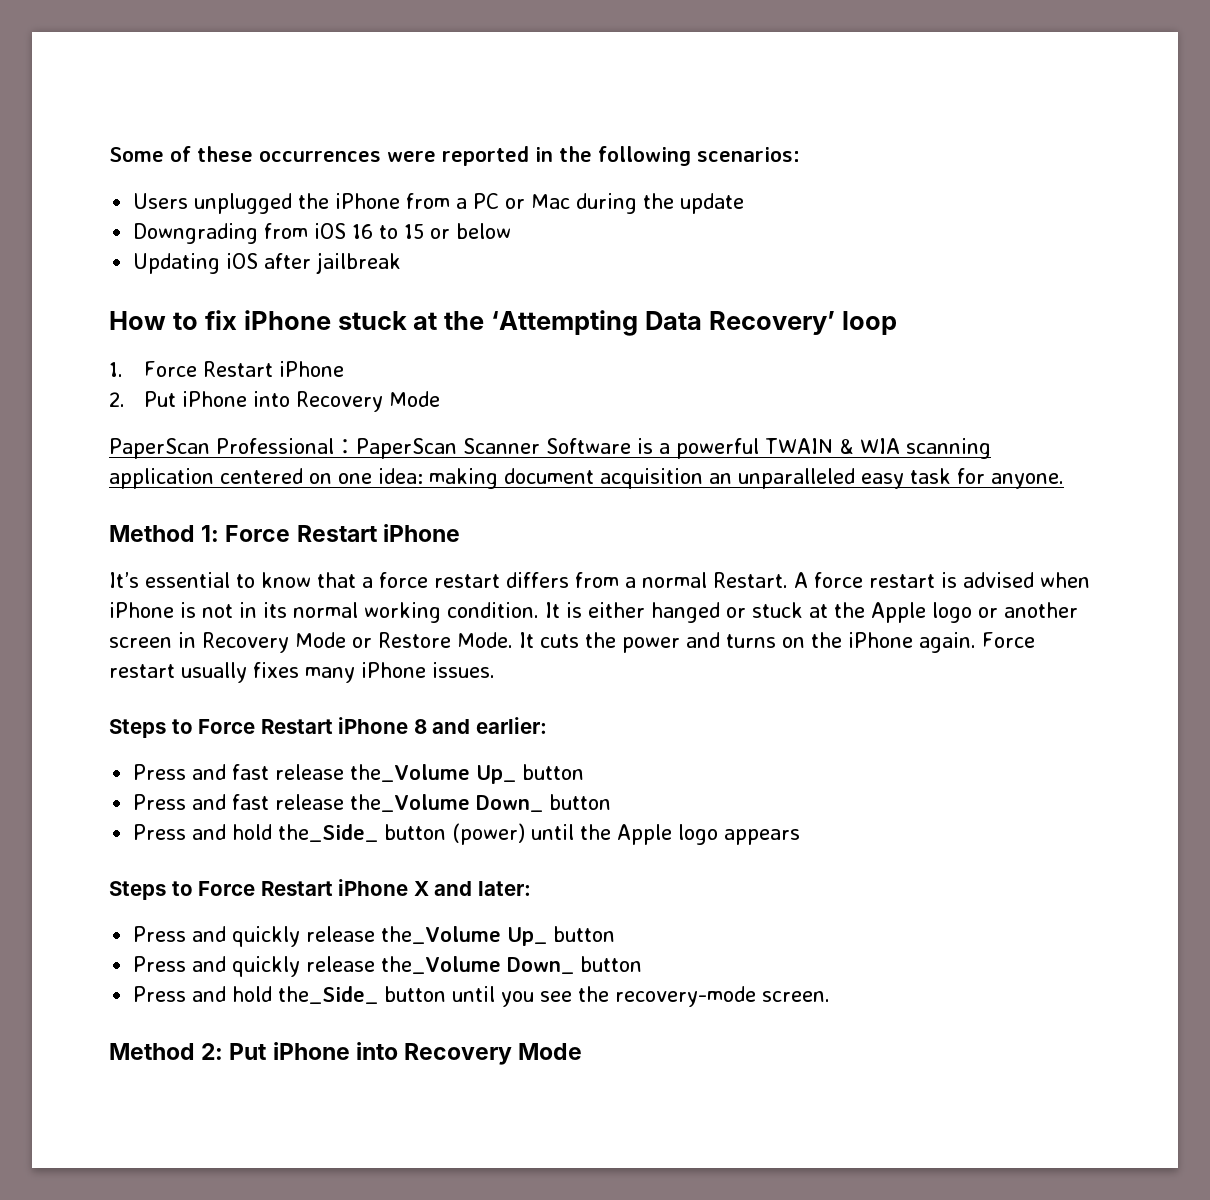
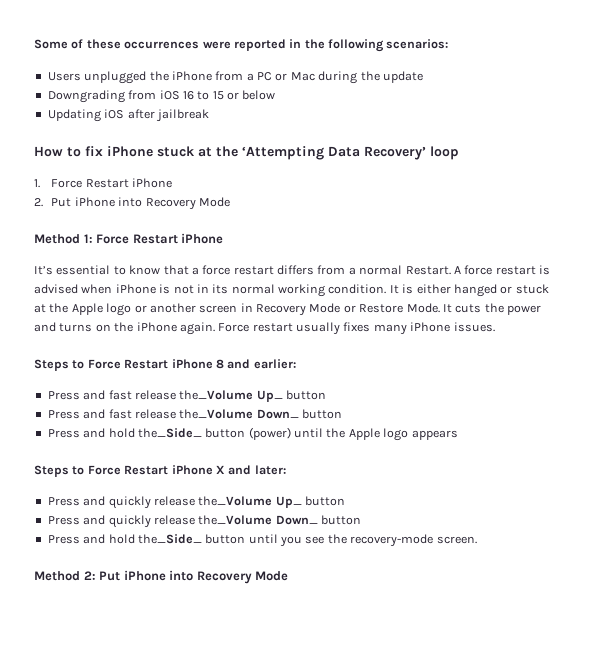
[109,438,991,459] [109,468,1064,489] // PaperScan Professional：PaperScan Scanner Software is a powerful TWAIN & WIA scanning application centered on one idea: making document acquisition an unparalleled easy task for anyone. -> (230, 202) none

